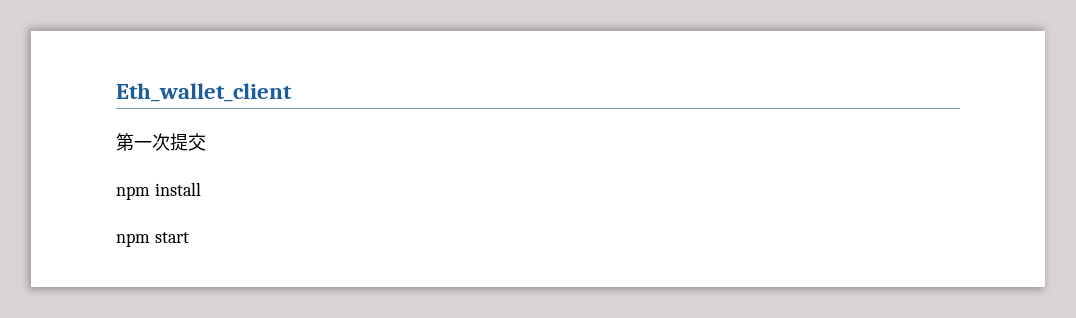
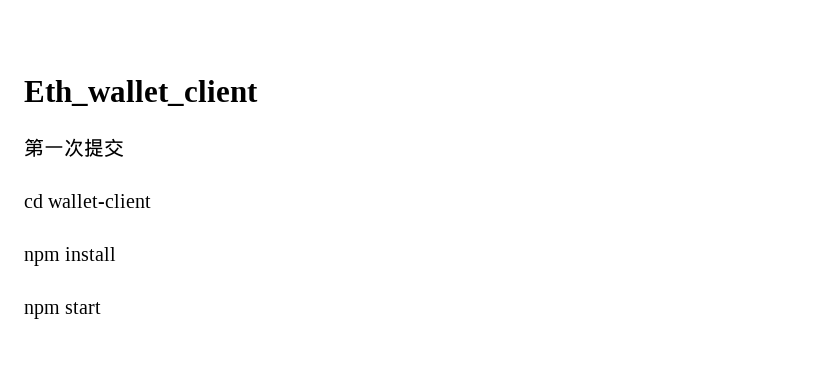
(206, 142) none -> [24,194,152,208] // cd wallet-client

